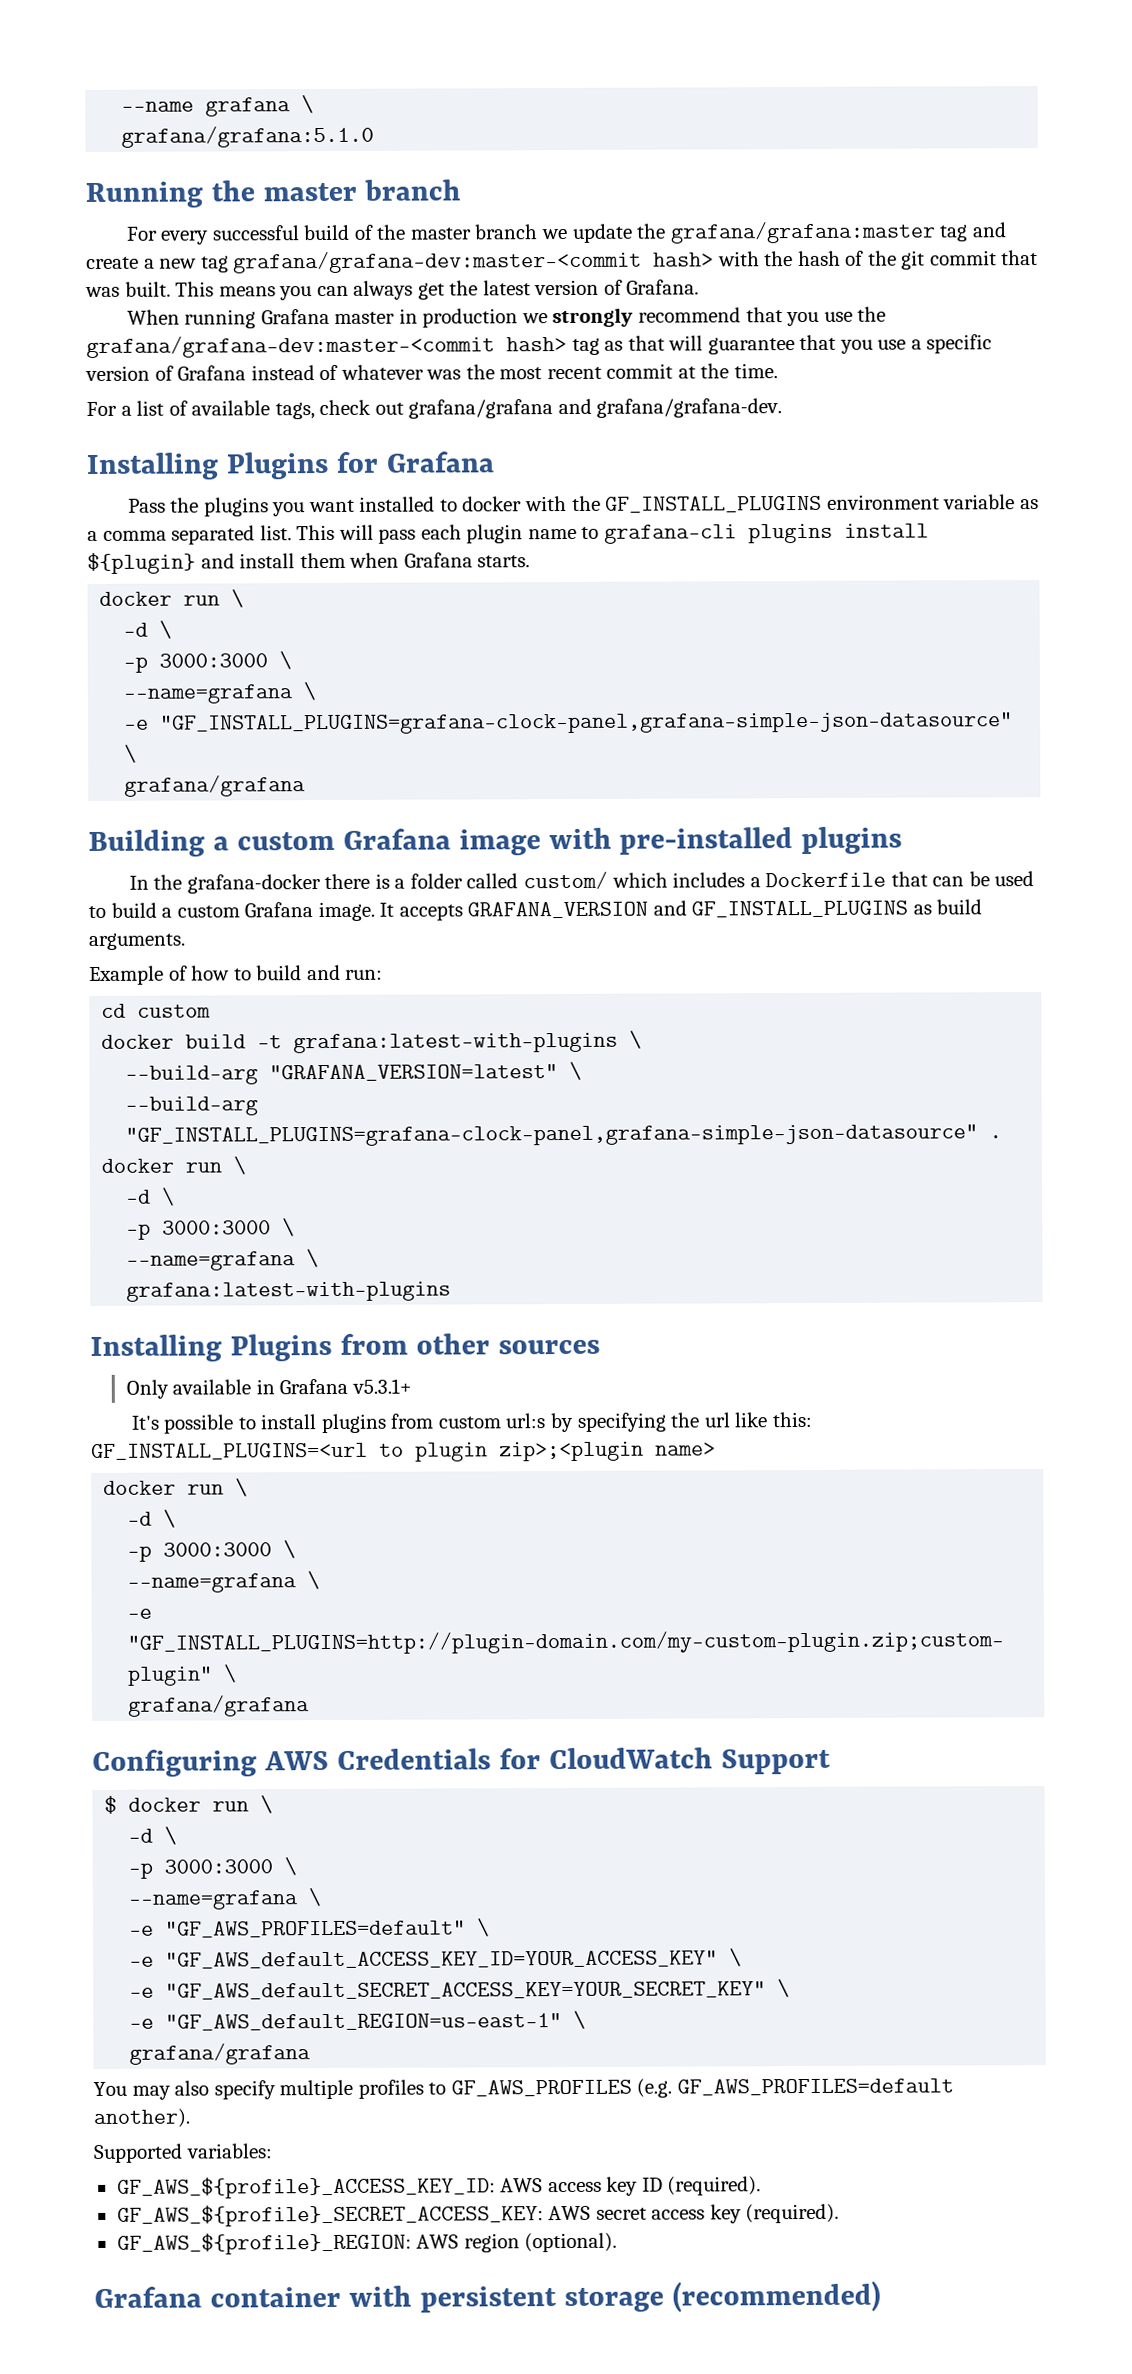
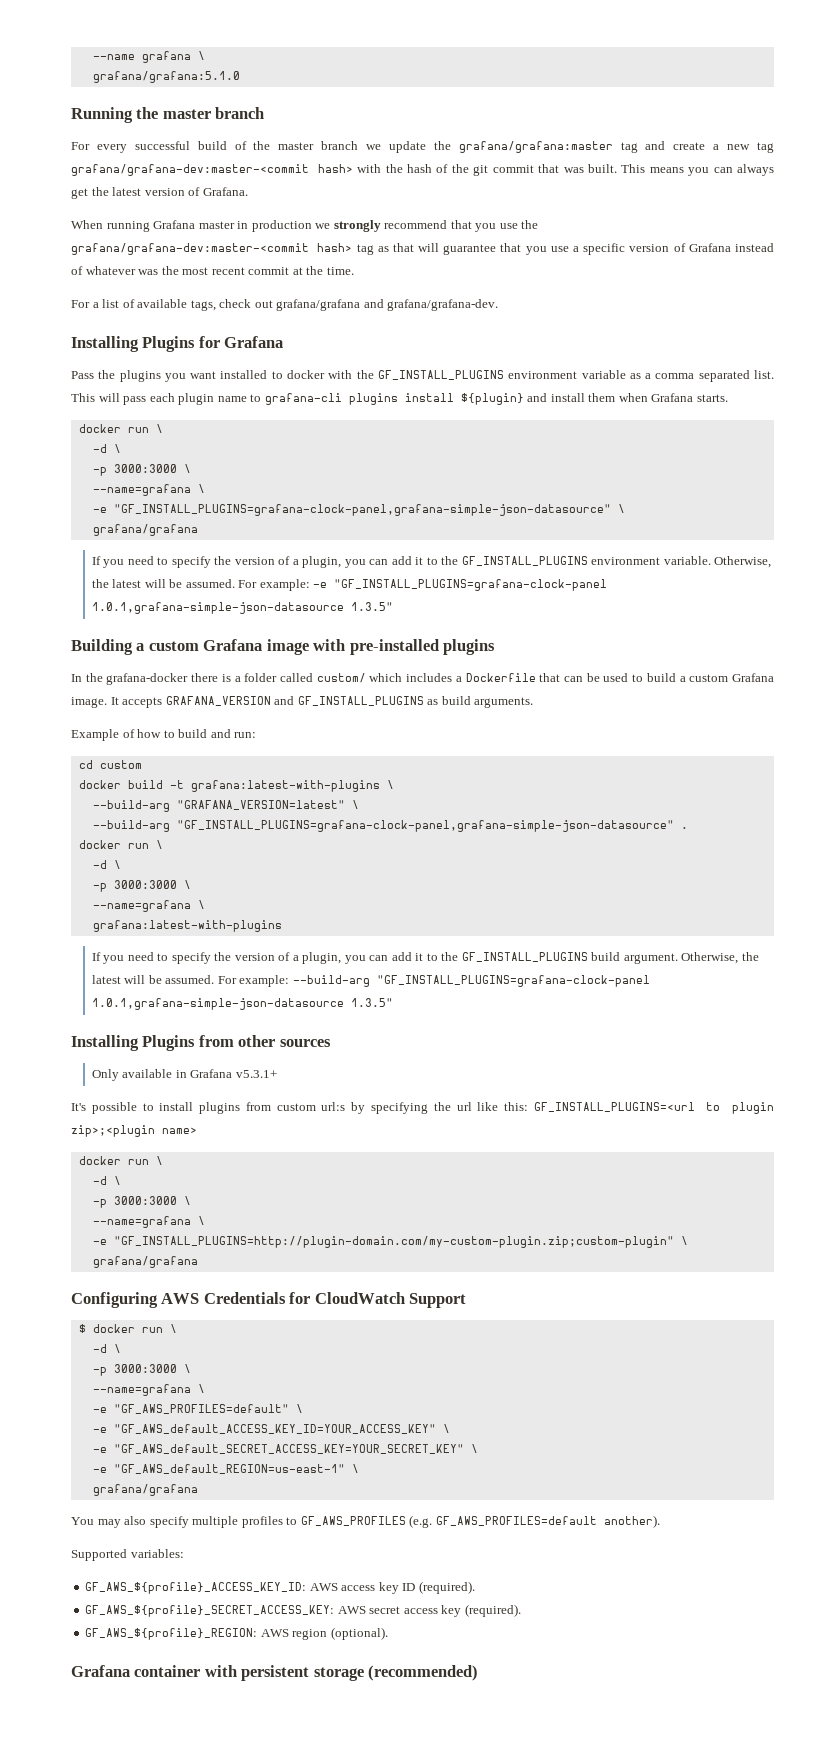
(307, 786) none -> [91,556,772,568] [91,579,608,591] [91,602,393,614] // If you need to specify the version of a plugin, you can add it to the GF_INSTALL_PLUGINS environment variable. Otherwise, the latest will be assumed. For example: -e "GF_INSTALL_PLUGINS=grafana-clock-panel 1.0.1,grafana-simple-json-datasource 1.3.5"
(452, 1291) none -> [91,952,759,964] [91,975,650,987] [91,998,393,1010] // If you need to specify the version of a plugin, you can add it to the GF_INSTALL_PLUGINS build argument. Otherwise, the latest will be assumed. For example: --build-arg "GF_INSTALL_PLUGINS=grafana-clock-panel 1.0.1,grafana-simple-json-datasource 1.3.5"

